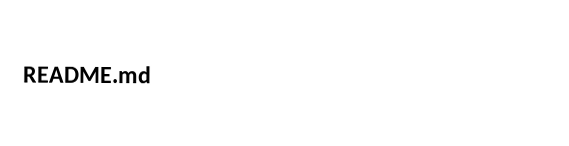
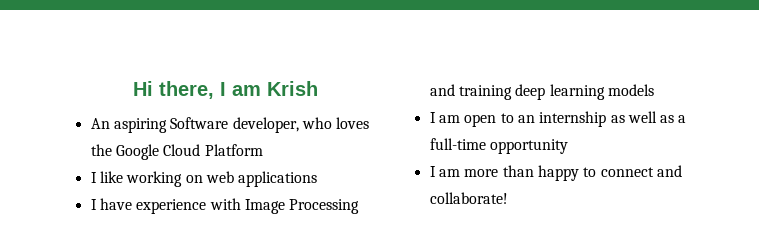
[22,65,152,84] README.md -> [132,81,318,99] [90,117,370,133] [90,144,263,160] [90,171,318,187] [90,198,360,214] [429,84,654,100] [429,111,687,127] [429,138,568,154] [429,165,682,181] [429,192,508,204] Hi there, I am Krish // An aspiring Software developer, who loves the Google Cloud Platform // I like working on web applications // I have experience with Image Processing and training deep learning models // I am open to an internship as well as a full-time opportunity // I am more than happy to connect and collaborate!

